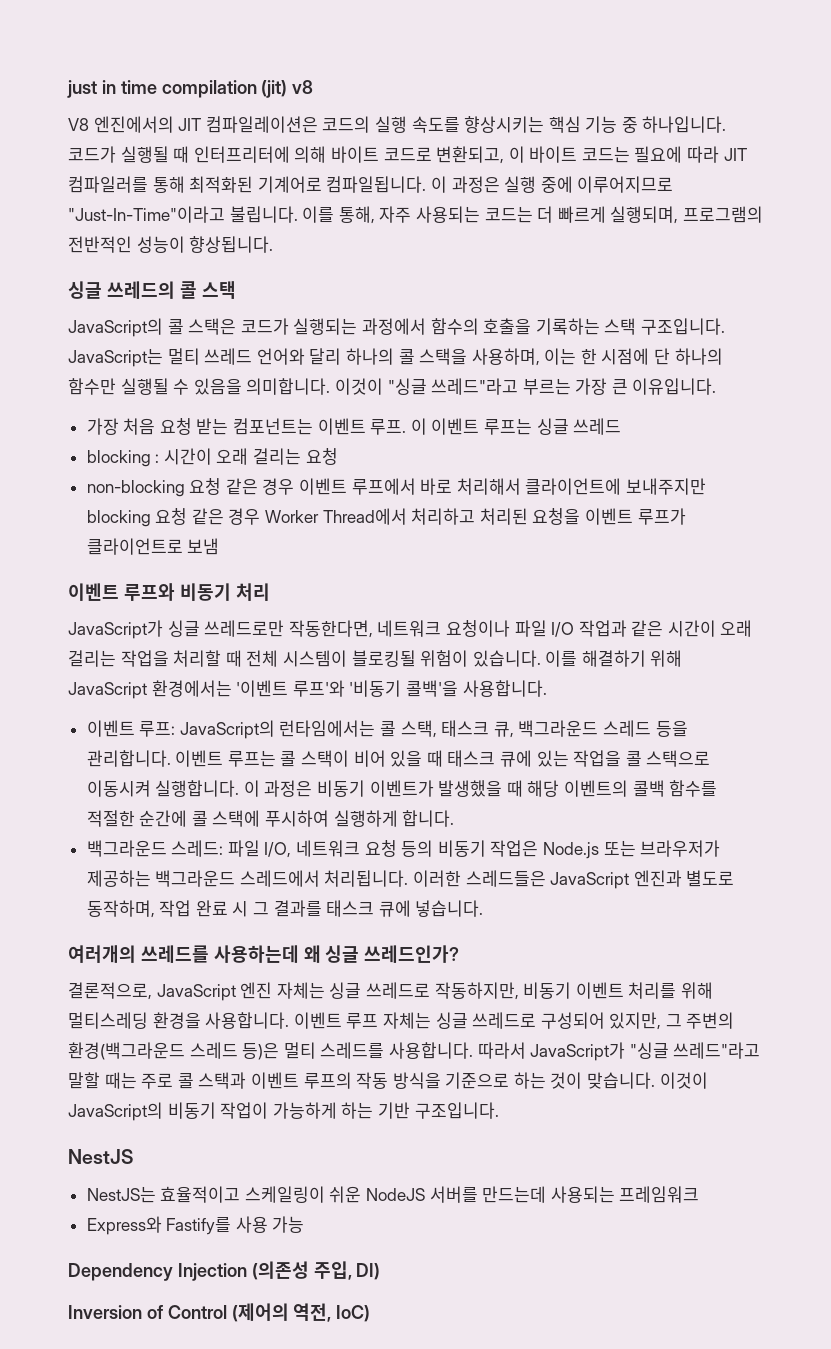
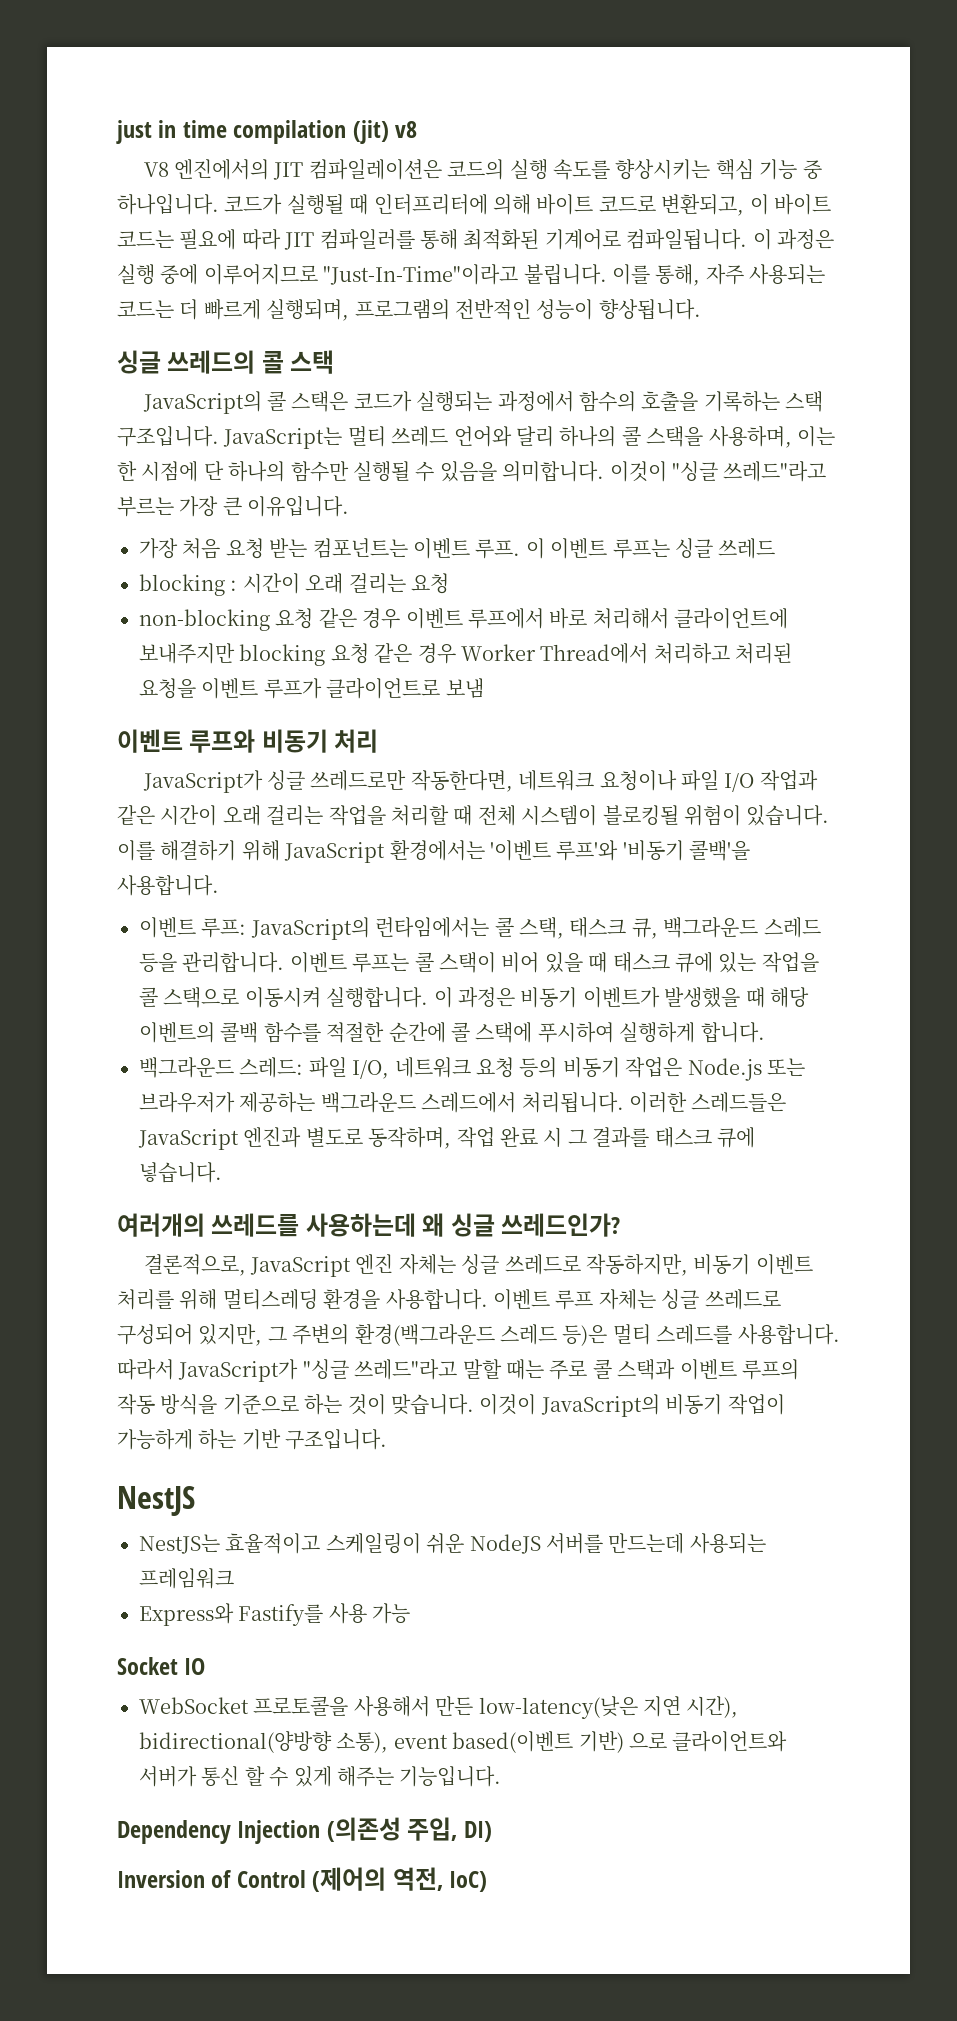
(305, 1224) none -> [117,1657,206,1675] [139,1696,739,1719] [139,1731,788,1753] [139,1766,502,1787] // Socket IO // WebSocket 프로토콜을 사용해서 만든 low-latency(낮은 지연 시간), bidirectional(양방향 소통), event based(이벤트 기반) 으로 클라이언트와 서버가 통신 할 수 있게 해주는 기능입니다.

